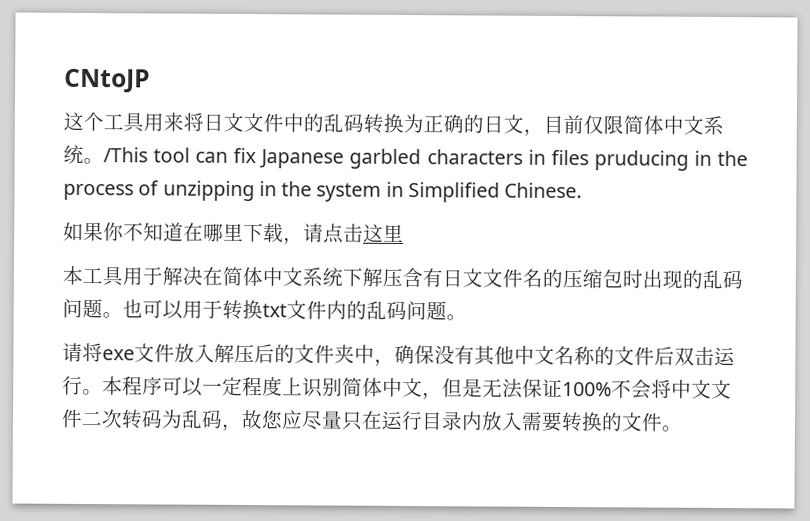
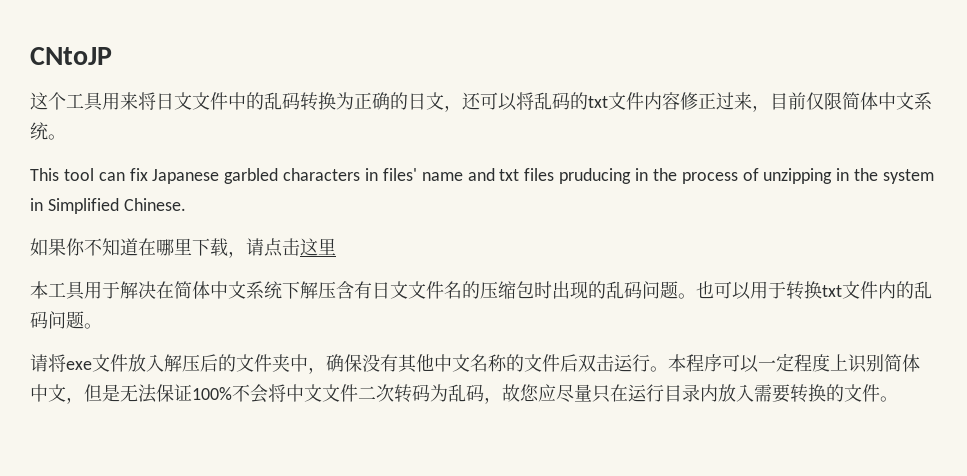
(544, 132) none -> [462,92,770,112] 还可以将乱码的txt文件内容修正过来，
[103,147,148,163] /This -> [30,168,59,181] // This
(546, 157) none -> [382,168,520,181] files' name and txt

